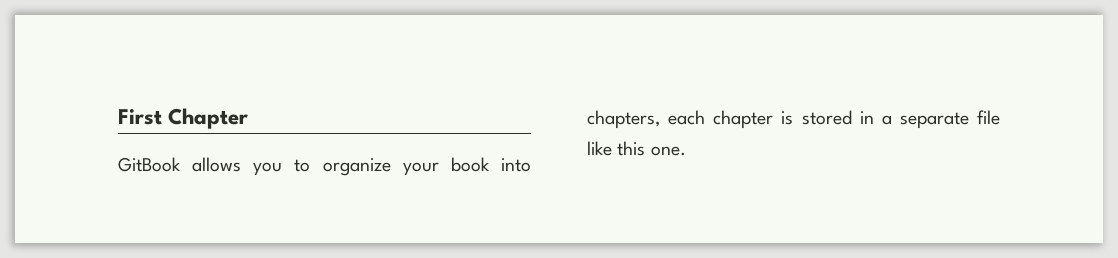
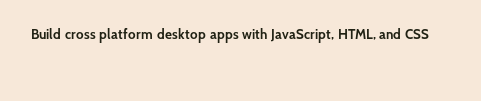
[118,108,249,129] [118,157,531,176] [587,110,1000,129] [587,141,686,156] First Chapter // GitBook allows you to organize your book into chapters, each chapter is stored in a separate file like this one. -> [31,28,429,43] Build cross platform desktop apps with JavaScript, HTML, and CSS

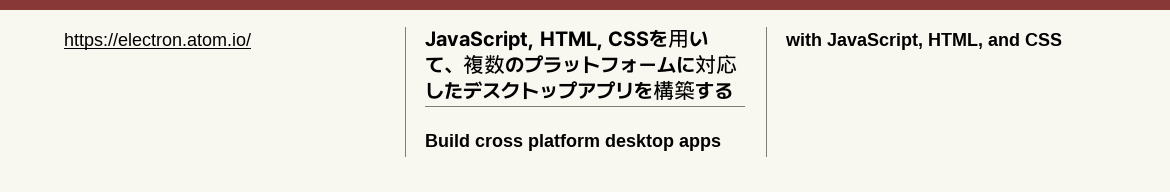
(31, 33) none -> [64,33,251,50] [425,29,709,51] [425,54,737,74] [425,80,733,100] https://electron.atom.io/ // JavaScript, HTML, CSSを用いて、複数のプラットフォームに対応したデスクトップアプリを構築する //

